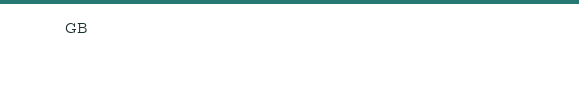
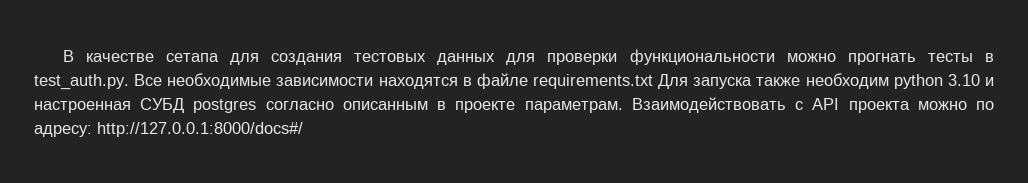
[65,23,88,33] GB -> [62,49,994,65] [34,73,994,90] [34,97,995,113] [34,122,303,137] В качестве сетапа для создания тестовых данных для проверки функциональности можно прогнать тесты в test_auth.py. Все необходимые зависимости находятся в файле requirements.txt Для запуска также необходим python 3.10 и настроенная СУБД postgres согласно описанным в проекте параметрам. Взаимодействовать с API проекта можно по адресу: http://127.0.0.1:8000/docs#/

